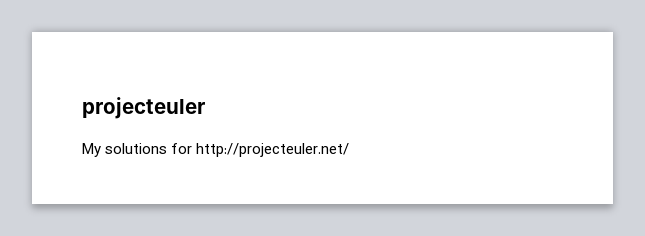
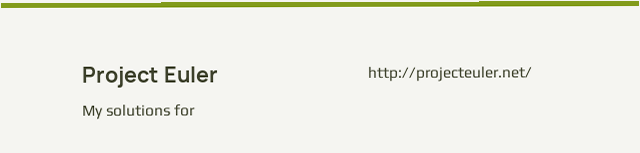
[82,97,205,119] projecteuler -> [81,66,219,88] Project Euler

